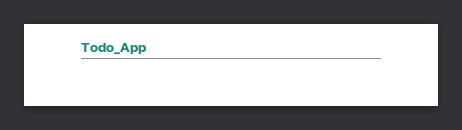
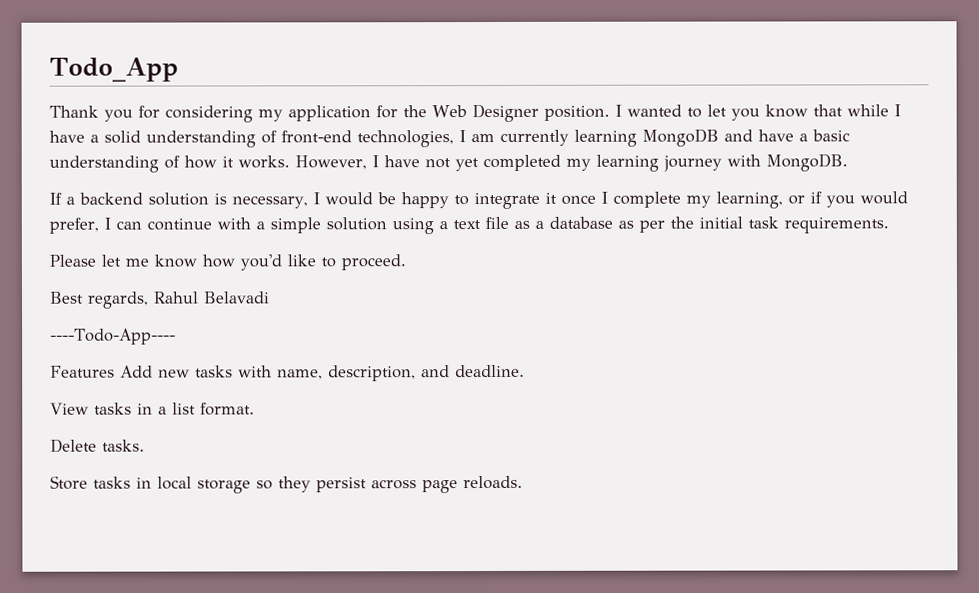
(147, 48) none -> [49,103,901,123] [49,128,850,148] [49,153,848,173] [49,191,908,210] [49,216,889,235] [49,254,406,271] [49,291,270,309] [50,328,176,345] [50,364,525,382] [50,402,255,416] [50,438,145,453] [50,475,523,494] // Thank you for considering my application for the Web Designer position. I wanted to let you know that while I have a solid understanding of front-end technologies, I am currently learning MongoDB and have a basic understanding of how it works. However, I have not yet completed my learning journey with MongoDB. // If a backend solution is necessary, I would be happy to integrate it once I complete my learning, or if you would prefer, I can continue with a simple solution using a text file as a database as per the initial task requirements. // Please let me know how you'd like to proceed. // Best regards, Rahul Belavadi // ----Todo-App---- // Features Add new tasks with name, description, and deadline. // View tasks in a list format. // Delete tasks. // Store tasks in local storage so they persist across page reloads.

